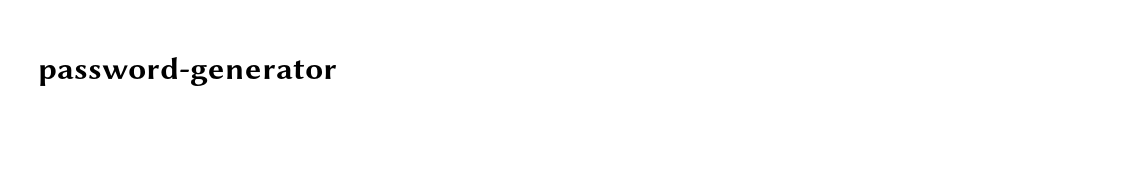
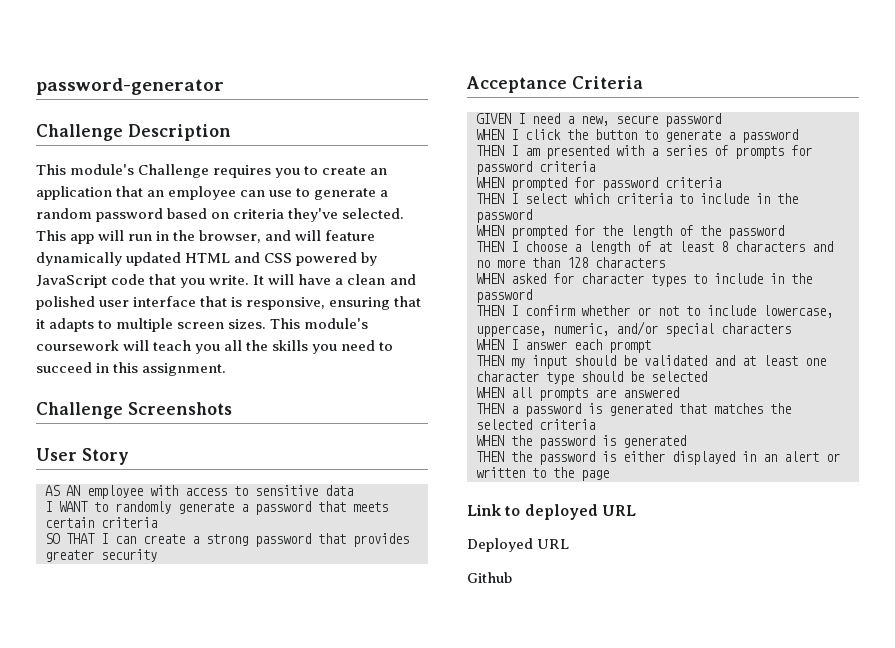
(337, 71) none -> [36,124,231,141] [36,164,388,178] [36,186,389,200] [36,208,405,222] [36,230,376,244] [36,252,378,266] [36,274,416,288] [36,296,422,310] [36,318,369,332] [36,340,394,354] [36,362,227,376] [36,402,232,419] [36,448,129,465] [45,485,353,499] [45,501,388,515] [45,517,157,528] [45,533,409,547] [45,549,157,562] [466,76,643,93] [476,113,721,127] [476,129,798,143] [476,145,812,159] [476,161,595,175] [476,177,721,191] [476,193,798,204] [476,209,532,223] [476,225,784,239] [476,241,833,254] [476,257,665,268] [476,273,812,287] [476,289,532,303] [476,305,833,318] [476,321,791,337] [476,339,651,353] [476,355,826,369] [476,371,707,385] [476,387,679,401] [476,403,791,417] [476,419,595,430] [476,435,686,449] [476,451,840,465] [476,467,609,481] [467,504,636,520] [467,538,570,552] [467,572,512,583] // Challenge Description // This module's Challenge requires you to create an application that an employee can use to generate a random password based on criteria they've selected. This app will run in the browser, and will feature dynamically updated HTML and CSS powered by JavaScript code that you write. It will have a clean and polished user interface that is responsive, ensuring that it adapts to multiple screen sizes. This module's coursework will teach you all the skills you need to succeed in this assignment. // Challenge Screenshots // User Story // AS AN employee with access to sensitive data // I WANT to randomly generate a password that meets certain criteria // SO THAT I can create a strong password that provides greater security // Acceptance Criteria // GIVEN I need a new, secure password // WHEN I click the button to generate a password // THEN I am presented with a series of prompts for password criteria // WHEN prompted for password criteria // THEN I select which criteria to include in the password // WHEN prompted for the length of the password // THEN I choose a length of at least 8 characters and no more than 128 characters // WHEN asked for character types to include in the password // THEN I confirm whether or not to include lowercase, uppercase, numeric, and/or special characters // WHEN I answer each prompt // THEN my input should be validated and at least one character type should be selected // WHEN all prompts are answered // THEN a password is generated that matches the selected criteria // WHEN the password is generated // THEN the password is either displayed in an alert or written to the page // Link to deployed URL // Deployed URL // Github

